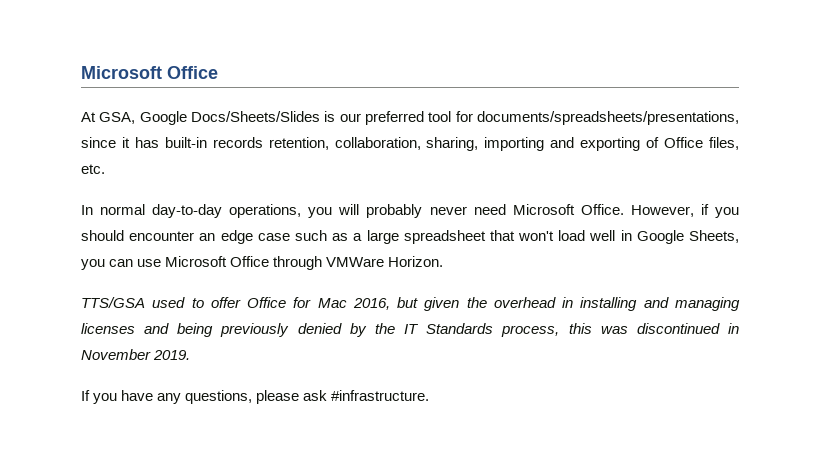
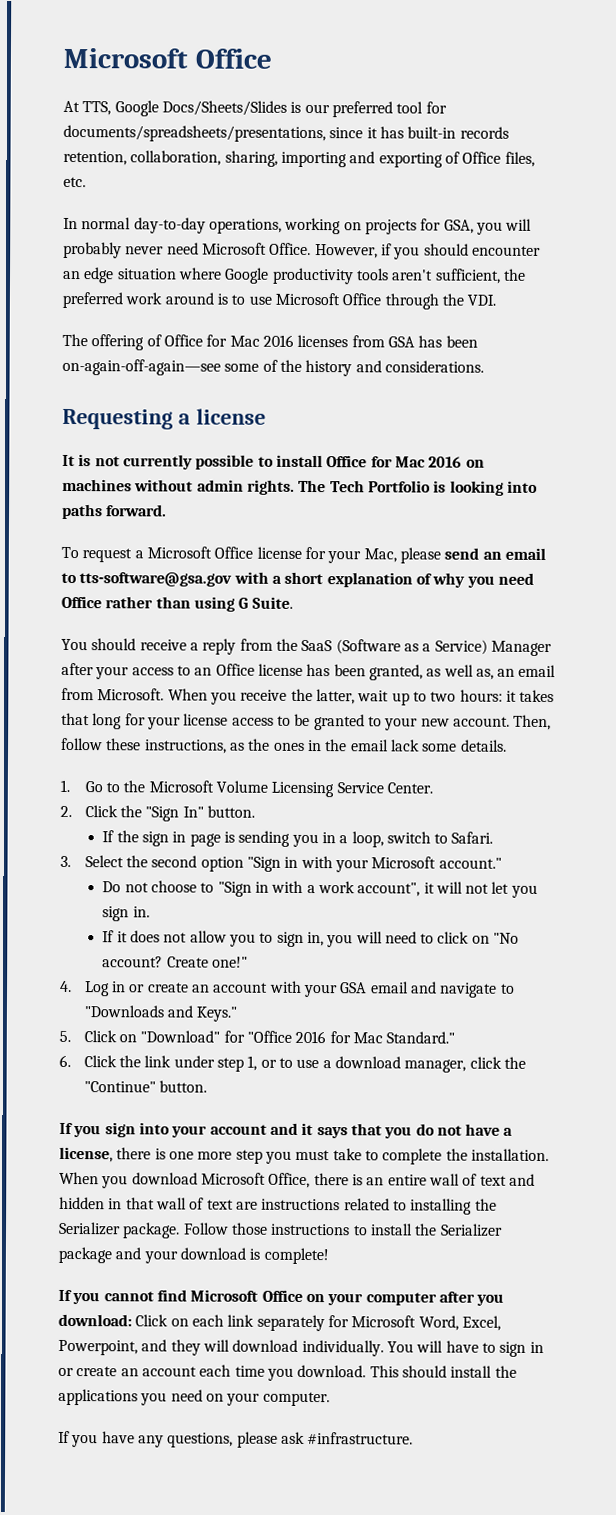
[99,112,136,124] GSA, -> [82,101,112,116] TTS,
(302, 211) none -> [284,217,474,235] working on projects for GSA,
[257,230,739,244] [81,256,444,270] [81,297,740,311] [81,323,739,337] [81,349,191,360] case such as a large spreadsheet that won't load well in Google Sheets, you can use Microsoft Office through VMWare Horizon. // TTS/GSA used to offer Office for Mac 2016, but given the overhead in installing and managing licenses and being previously denied by the IT Standards process, this was discontinued in November 2019. -> [117,267,526,285] [62,291,497,310] [62,333,478,351] [62,358,484,377] [62,408,266,430] [62,454,485,470] [62,478,538,496] [61,503,168,520] [61,546,546,564] [61,571,534,588] [61,595,293,612] [61,638,552,657] [61,662,557,681] [61,687,555,706] [61,712,552,731] [61,737,507,754] [60,779,433,798] [60,805,255,822] [102,830,494,848] [60,855,502,873] [102,880,538,898] [102,906,150,922] [102,930,520,948] [102,956,248,968] [60,980,515,998] [83,1005,238,1022] [59,1030,456,1044] [59,1054,526,1073] [83,1080,208,1093] [59,1122,514,1139] [59,1146,549,1165] [59,1171,535,1189] [59,1196,497,1215] [58,1221,503,1239] [58,1246,329,1265] [58,1289,505,1306] [58,1313,501,1332] [58,1339,544,1357] [58,1364,517,1381] [58,1388,330,1407] situation where Google productivity tools aren't sufficient, the preferred work around is to use Microsoft Office through the VDI. // The offering of Office for Mac 2016 licenses from GSA has been on-again-off-again—see some of the history and considerations. // Requesting a license // It is not currently possible to install Office for Mac 2016 on machines without admin rights. The Tech Portfolio is looking into paths forward. // To request a Microsoft Office license for your Mac, please send an email to tts-software@gsa.gov with a short explanation of why you need Office rather than using G Suite. // You should receive a reply from the SaaS (Software as a Service) Manager after your access to an Office license has been granted, as well as, an email from Microsoft. When you receive the latter, wait up to two hours: it takes that long for your license access to be granted to your new account. Then, follow these instructions, as the ones in the email lack some details. // 1. Go to the Microsoft Volume Licensing Service Center. // 2. Click the "Sign In" button. // If the sign in page is sending you in a loop, switch to Safari. // 3. Select the second option "Sign in with your Microsoft account." // Do not choose to "Sign in with a work account", it will not let you sign in. // If it does not allow you to sign in, you will need to click on "No account? Create one!" // 4. Log in or create an account with your GSA email and navigate to "Downloads and Keys." // 5. Click on "Download" for "Office 2016 for Mac Standard." // 6. Click the link under step 1, or to use a download manager, click the "Continue" button. // If you sign into your account and it says that you do not have a license, there is one more step you must take to complete the installation. When you download Microsoft Office, there is an entire wall of text and hidden in that wall of text are instructions related to installing the Serializer package. Follow those instructions to install the Serializer package and your download is complete! // If you cannot find Microsoft Office on your computer after you download: Click on each link separately for Microsoft Word, Excel, Powerpoint, and they will download individually. You will have to sign in or create an account each time you download. This should install the applications you need on your computer.

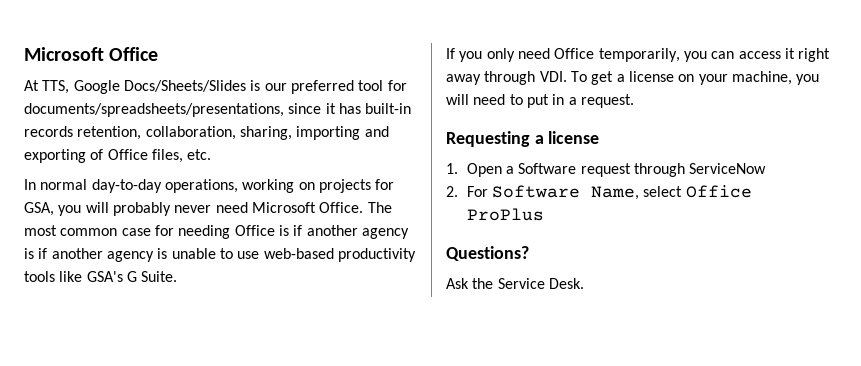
[314,243,541,260] [63,267,526,285] [62,291,497,310] [62,333,478,351] [62,358,484,377] [62,408,266,430] [62,454,485,470] [62,478,538,496] [61,503,168,520] [61,546,546,564] [61,571,534,588] [61,595,293,612] [61,638,552,657] [61,662,557,681] [61,687,555,706] [61,712,552,731] [61,737,507,754] [60,779,433,798] [60,805,255,822] [102,830,494,848] [60,855,502,873] [102,880,538,898] [102,906,150,922] [102,930,520,948] [102,956,248,968] [60,980,515,998] [83,1005,238,1022] [59,1030,456,1044] [59,1054,526,1073] [83,1080,208,1093] [59,1122,514,1139] [59,1146,549,1165] [59,1171,535,1189] [59,1196,497,1215] [58,1221,503,1239] [58,1246,329,1265] [58,1289,505,1306] [58,1313,501,1332] [58,1339,544,1357] [58,1364,517,1381] [58,1388,330,1407] [58,1430,414,1448] However, if you should encounter an edge situation where Google productivity tools aren't sufficient, the preferred work around is to use Microsoft Office through the VDI. // The offering of Office for Mac 2016 licenses from GSA has been on-again-off-again—see some of the history and considerations. // Requesting a license // It is not currently possible to install Office for Mac 2016 on machines without admin rights. The Tech Portfolio is looking into paths forward. // To request a Microsoft Office license for your Mac, please send an email to tts-software@gsa.gov with a short explanation of why you need Office rather than using G Suite. // You should receive a reply from the SaaS (Software as a Service) Manager after your access to an Office license has been granted, as well as, an email from Microsoft. When you receive the latter, wait up to two hours: it takes that long for your license access to be granted to your new account. Then, follow these instructions, as the ones in the email lack some details. // 1. Go to the Microsoft Volume Licensing Service Center. // 2. Click the "Sign In" button. // If the sign in page is sending you in a loop, switch to Safari. // 3. Select the second option "Sign in with your Microsoft account." // Do not choose to "Sign in with a work account", it will not let you sign in. // If it does not allow you to sign in, you will need to click on "No account? Create one!" // 4. Log in or create an account with your GSA email and navigate to "Downloads and Keys." // 5. Click on "Download" for "Office 2016 for Mac Standard." // 6. Click the link under step 1, or to use a download manager, click the "Continue" button. // If you sign into your account and it says that you do not have a license, there is one more step you must take to complete the installation. When you download Microsoft Office, there is an entire wall of text and hidden in that wall of text are instructions related to installing the Serializer package. Follow those instructions to install the Serializer package and your download is complete! // If you cannot find Microsoft Office on your computer after you download: Click on each link separately for Microsoft Word, Excel, Powerpoint, and they will download individually. You will have to sign in or create an account each time you download. This should install the applications you need on your computer. // If you have any questions, please ask #infrastructure. -> [367,202,392,213] [24,225,409,239] [24,248,416,262] [24,271,178,282] [446,48,831,62] [446,71,820,85] [446,94,634,108] [446,131,600,147] [446,163,767,177] [446,185,752,200] [466,208,544,221] [446,246,529,261] [446,278,584,289] The most common case for needing Office is if another agency is if another agency is unable to use web-based productivity tools like GSA's G Suite. // If you only need Office temporarily, you can access it right away through VDI. To get a license on your machine, you will need to put in a request. // Requesting a license // 1. Open a Software request through ServiceNow // 2. For Software Name, select Office ProPlus // Questions? // Ask the Service Desk.

